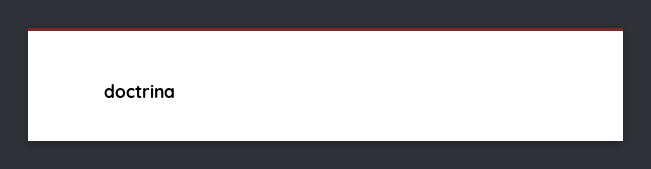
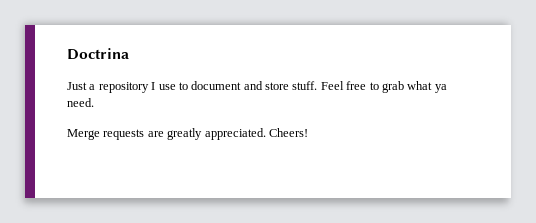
[104,84,175,98] doctrina -> [67,48,129,60] [67,81,447,93] [67,98,94,107] [67,128,308,140] Doctrina // Just a repository I use to document and store stuff. Feel free to grab what ya need. // Merge requests are greatly appreciated. Cheers!

